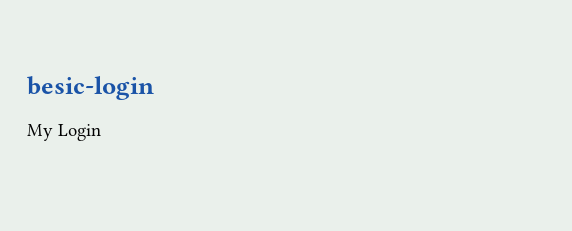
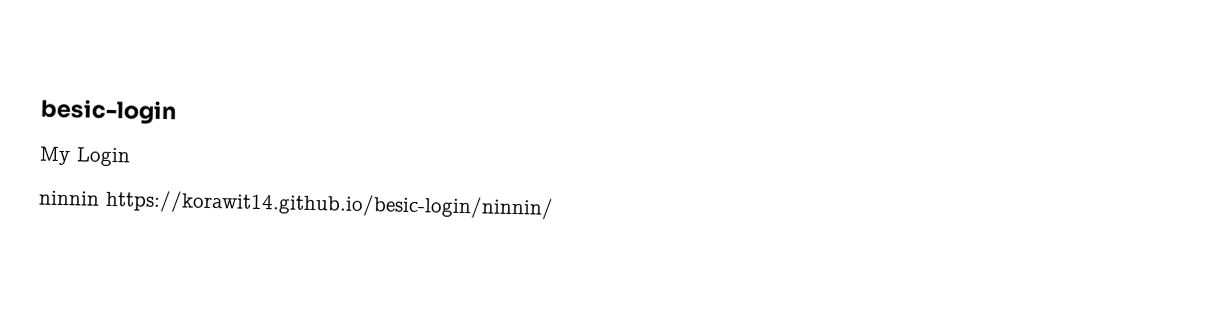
(101, 132) none -> [38,189,554,220] // ninnin https://korawit14.github.io/besic-login/ninnin/

